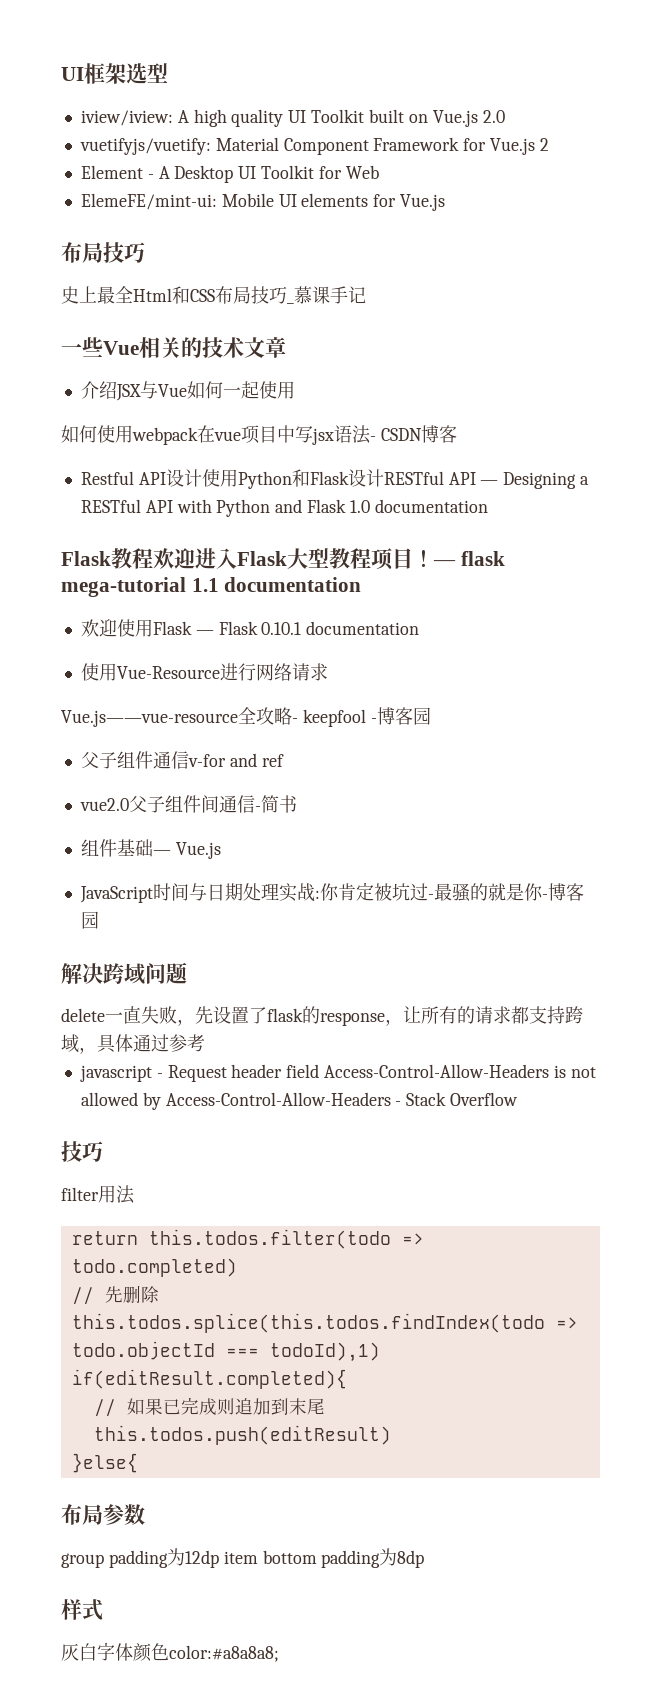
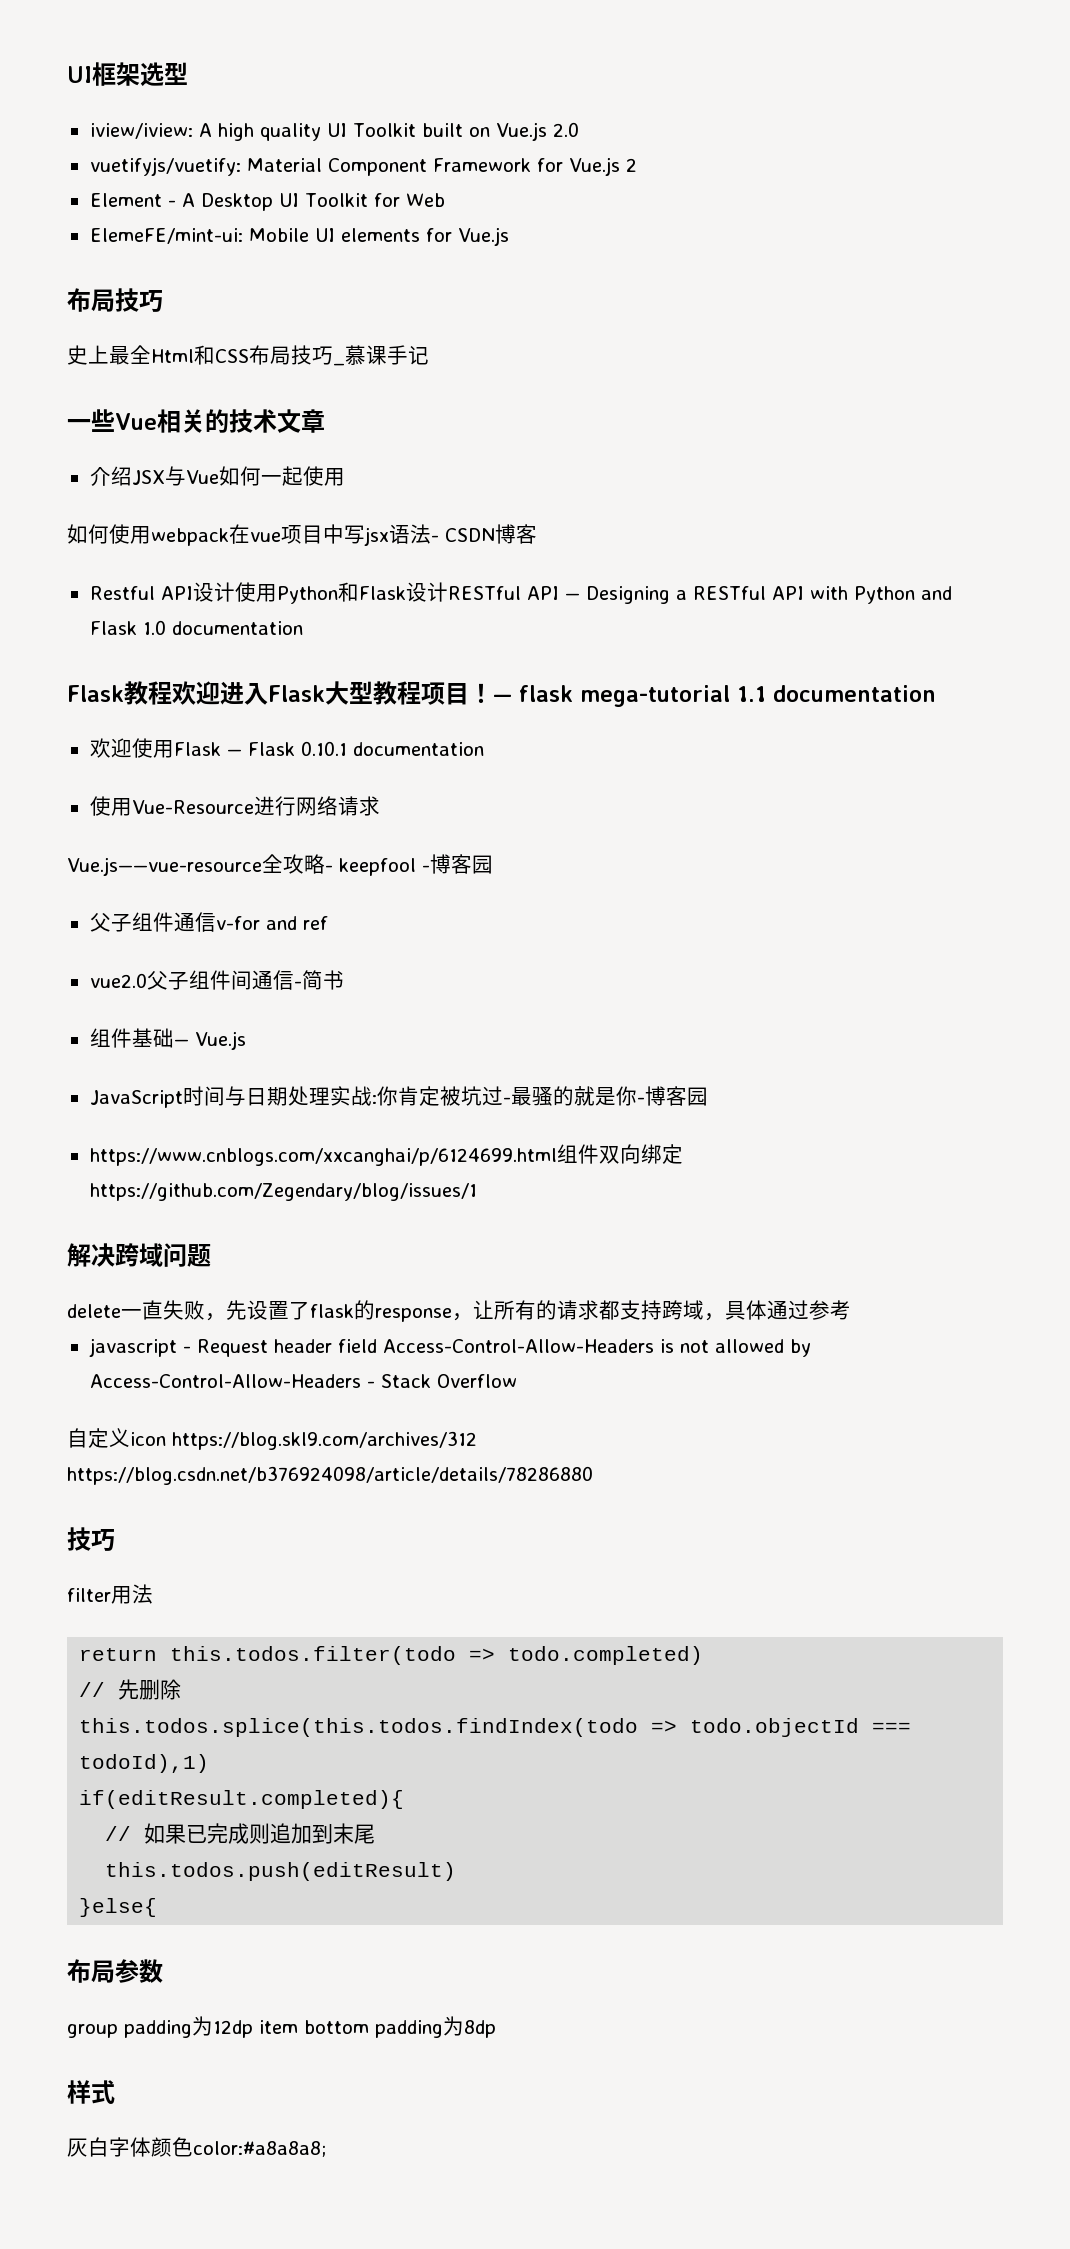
(99, 920) none -> [89,1144,683,1166] [89,1183,477,1201] // https://www.cnblogs.com/xxcanghai/p/6124699.html组件双向绑定https://github.com/Zegendary/blog/issues/1
(519, 1099) none -> [67,1428,477,1450] [67,1466,593,1485] // 自定义icon https://blog.skl9.com/archives/312 https://blog.csdn.net/b376924098/article/details/78286880

